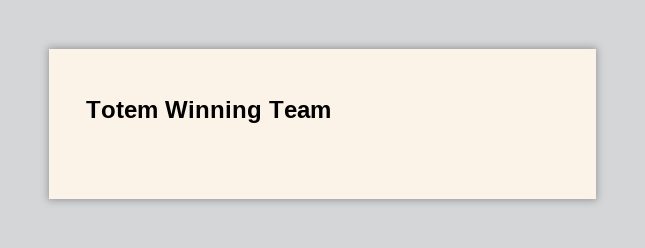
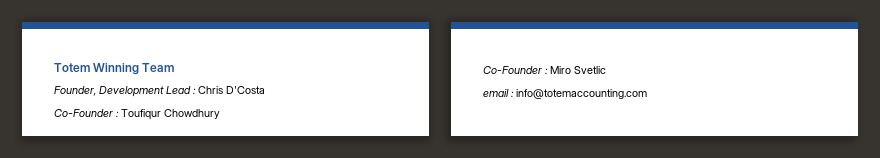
(331, 109) none -> [54,86,265,97] [54,109,220,120] [483,66,606,74] [483,89,647,99] // Founder, Development Lead : Chris D'Costa // Co-Founder : Toufiqur Chowdhury // Co-Founder : Miro Svetlic // email : info@totemaccounting.com

